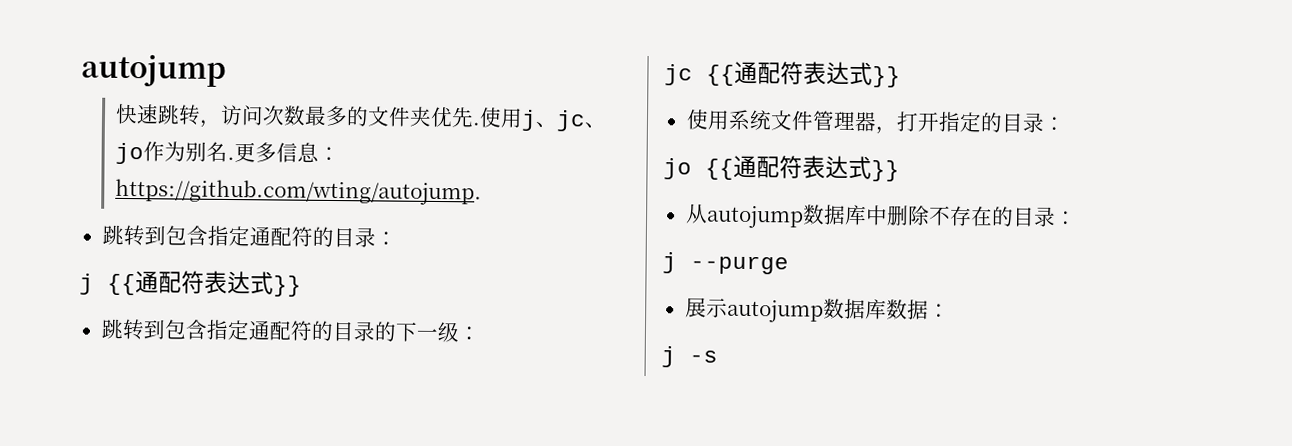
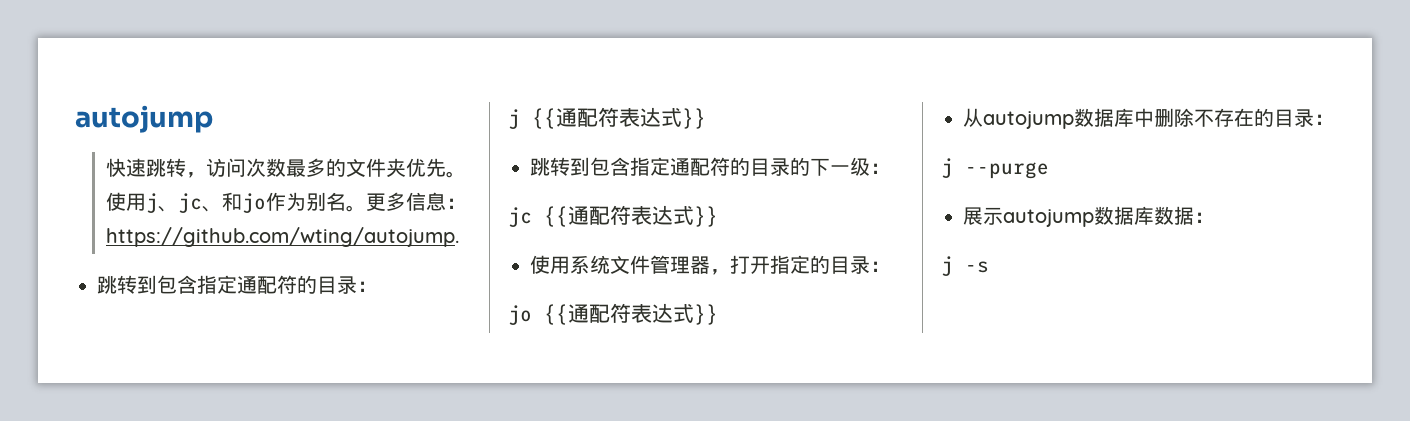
[472,122,481,126] . -> [445,171,466,178] 。
(607, 125) none -> [221,192,242,211] 和
[227,156,236,161] . -> [345,205,366,212] 。

